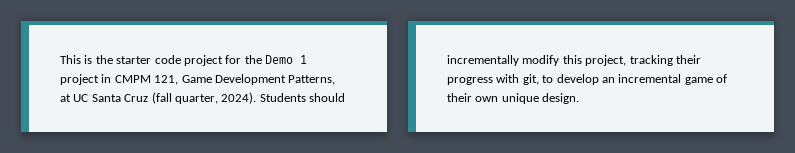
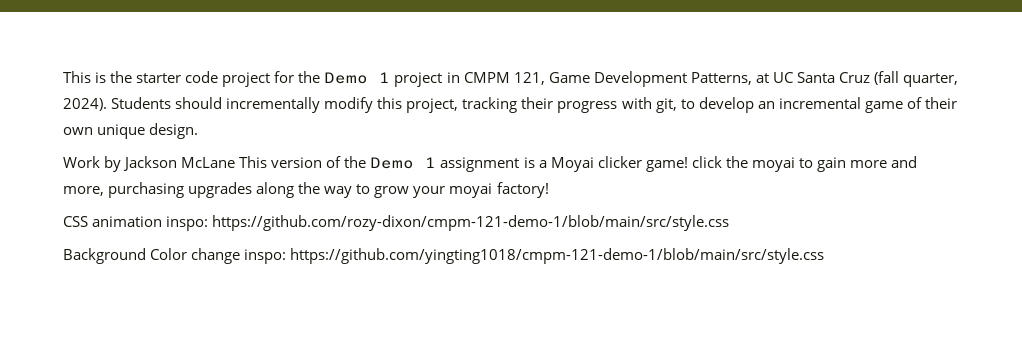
(580, 98) none -> [63,156,918,172] [63,182,549,198] [63,215,730,231] [63,248,825,264] // Work by Jackson McLane This version of the Demo 1 assignment is a Moyai clicker game! click the moyai to gain more and more, purchasing upgrades along the way to grow your moyai factory! // CSS animation inspo: https://github.com/rozy-dixon/cmpm-121-demo-1/blob/main/src/style.css // Background Color change inspo: https://github.com/yingting1018/cmpm-121-demo-1/blob/main/src/style.css

